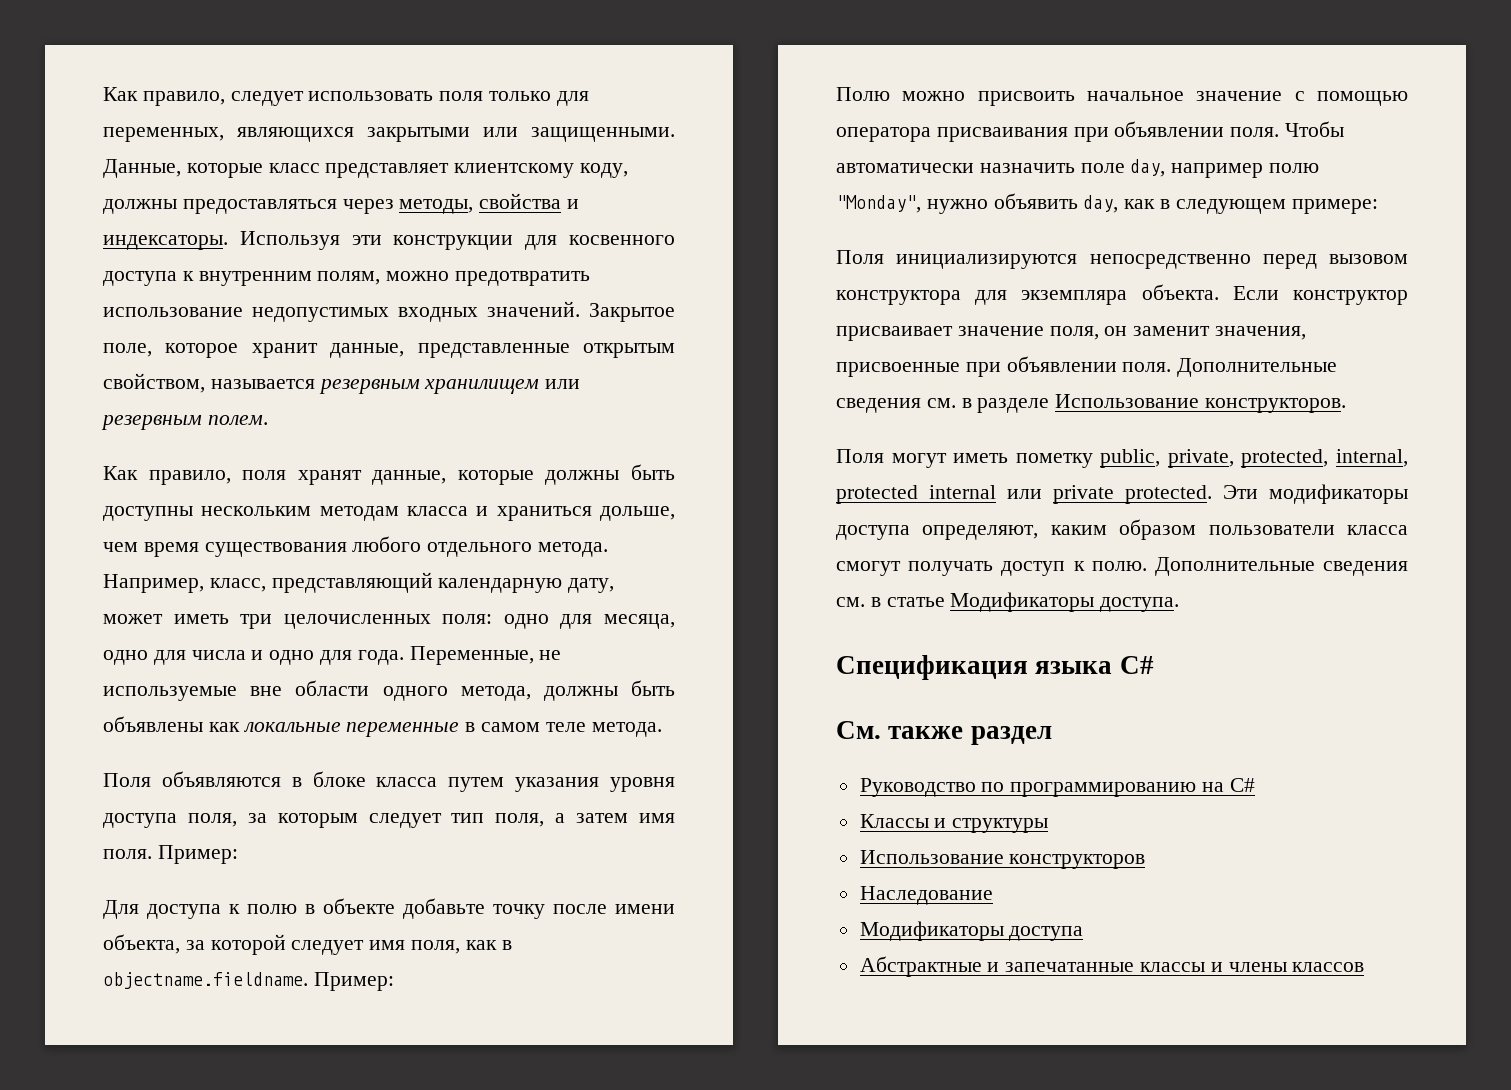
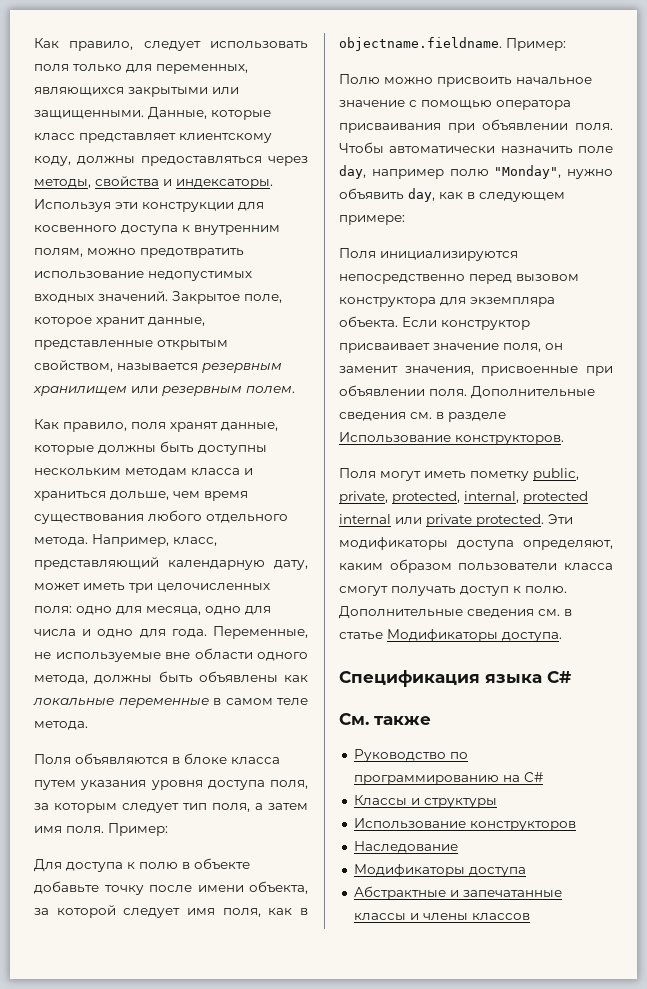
[970,726,1052,745] раздел -> (431, 720) none

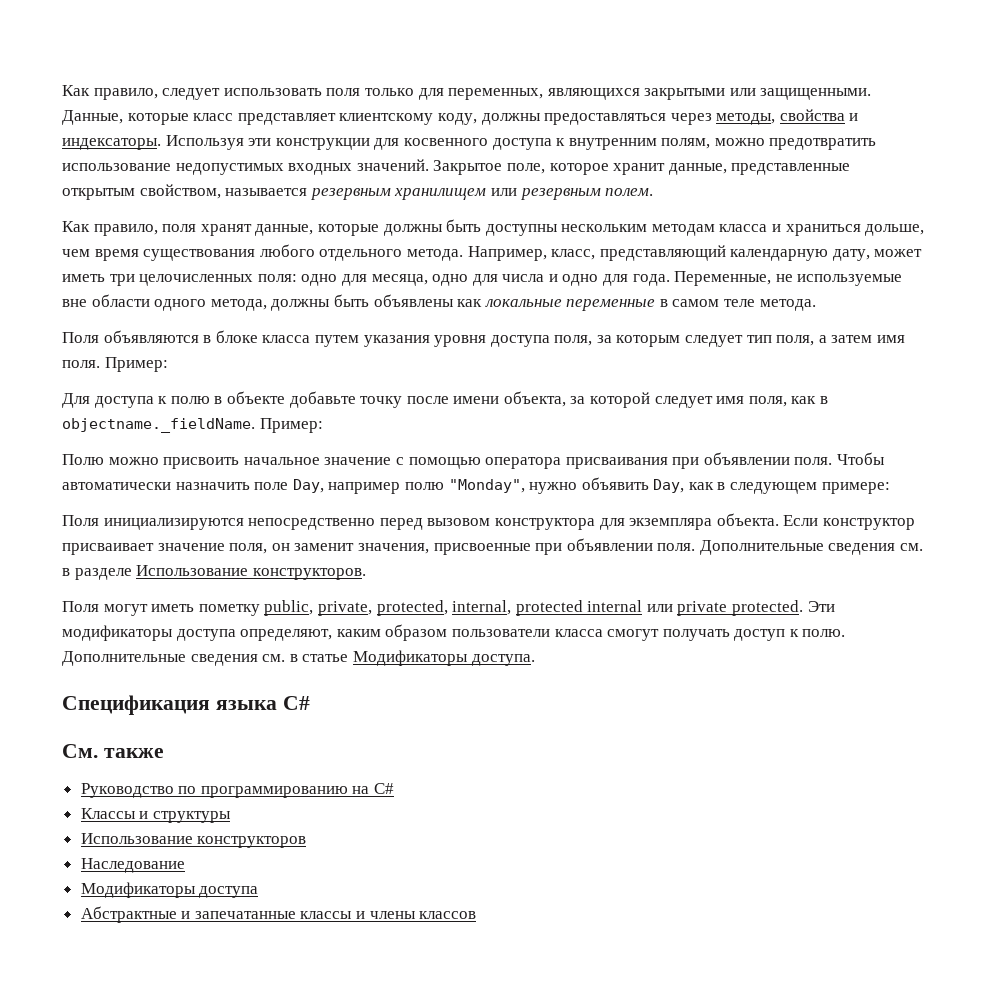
[339,37,502,51] objectname.fieldname. -> [62,418,255,433] objectname._fieldName.
[339,165,366,179] day, -> [292,479,324,493] Day,
[408,188,435,202] day, -> [653,479,685,493] Day,

